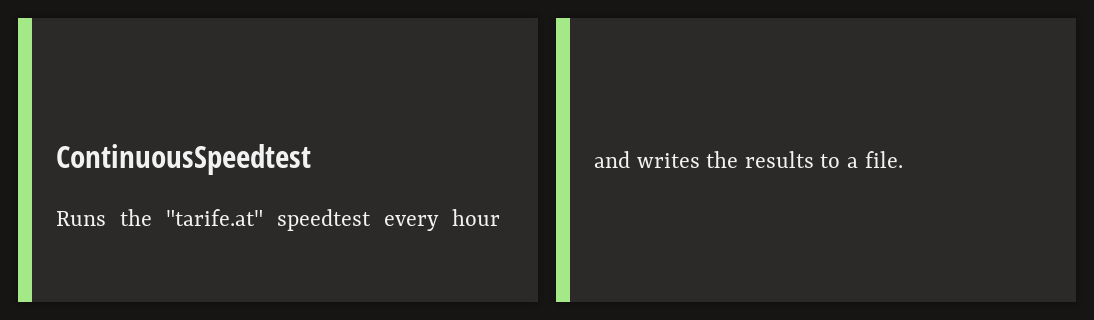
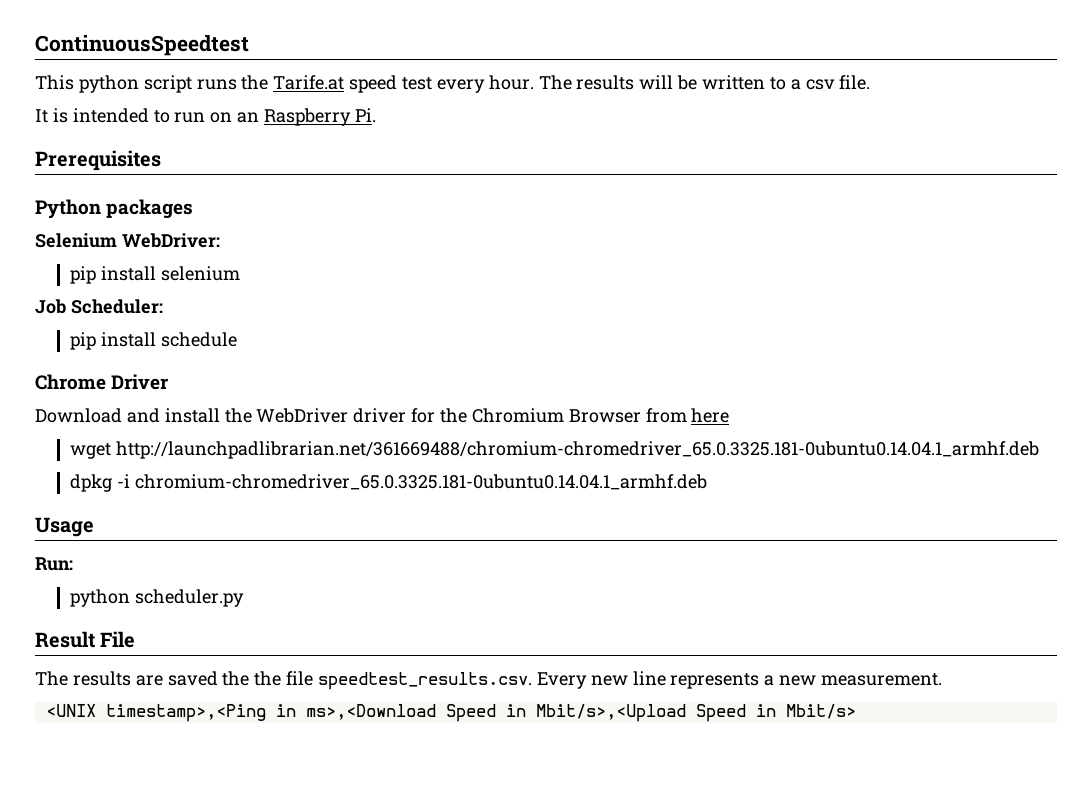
[56,209,500,231] [594,151,814,168] Runs the "tarife.at" speedtest every hour and writes the results -> [35,75,766,93] This python script runs the Tarife.at speed test every hour. The results will be written
(859, 162) none -> [805,79,835,90] csv
(903, 159) none -> [35,108,376,126] [35,150,161,171] [35,199,194,219] [35,233,220,248] [70,266,240,284] [35,299,163,314] [70,332,237,350] [35,374,169,390] [35,408,730,423] [70,441,1039,459] [70,474,707,492] [35,517,94,537] [35,557,73,571] [70,589,244,607] [35,631,136,648] [35,671,943,690] [45,704,856,722] // It is intended to run on an Raspberry Pi. // Prerequisites // Python packages // Selenium WebDriver: // pip install selenium // Job Scheduler: // pip install schedule // Chrome Driver // Download and install the WebDriver driver for the Chromium Browser from here // wget http://launchpadlibrarian.net/361669488/chromium-chromedriver_65.0.3325.181-0ubuntu0.14.04.1_armhf.deb // dpkg -i chromium-chromedriver_65.0.3325.181-0ubuntu0.14.04.1_armhf.deb // Usage // Run: // python scheduler.py // Result File // The results are saved the the file speedtest_results.csv. Every new line represents a new measurement. // <UNIX timestamp>,<Ping in ms>,<Download Speed in Mbit/s>,<Upload Speed in Mbit/s>

